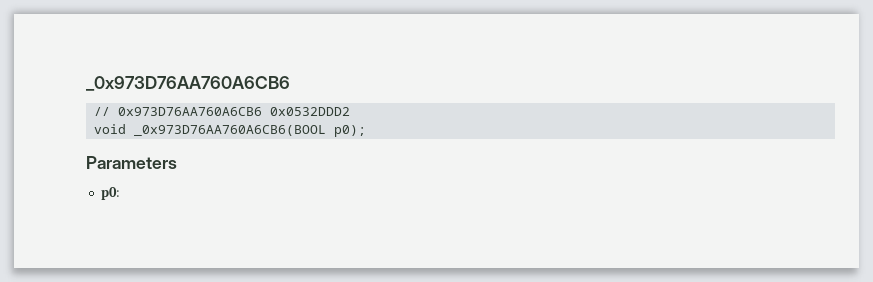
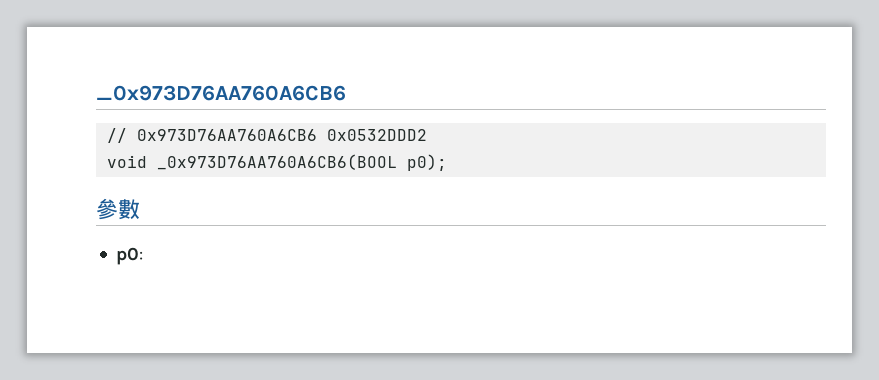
[86,156,177,169] Parameters -> [96,198,140,220] 參數

